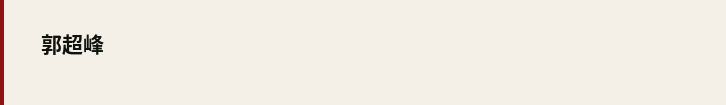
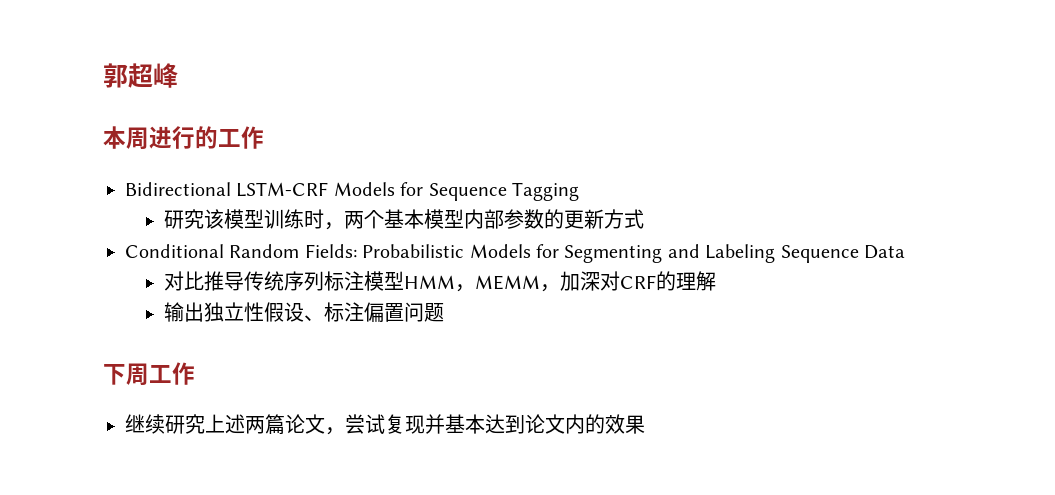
(104, 44) none -> [103,126,264,149] [125,182,579,201] [163,209,644,230] [125,244,905,263] [163,271,716,292] [163,302,444,323] [103,362,195,385] [125,414,645,435] // 本周进行的工作 // Bidirectional LSTM-CRF Models for Sequence Tagging // 研究该模型训练时，两个基本模型内部参数的更新方式 // Conditional Random Fields: Probabilistic Models for Segmenting and Labeling Sequence Data // 对比推导传统序列标注模型HMM，MEMM，加深对CRF的理解 // 输出独立性假设、标注偏置问题 // 下周工作 // 继续研究上述两篇论文，尝试复现并基本达到论文内的效果

